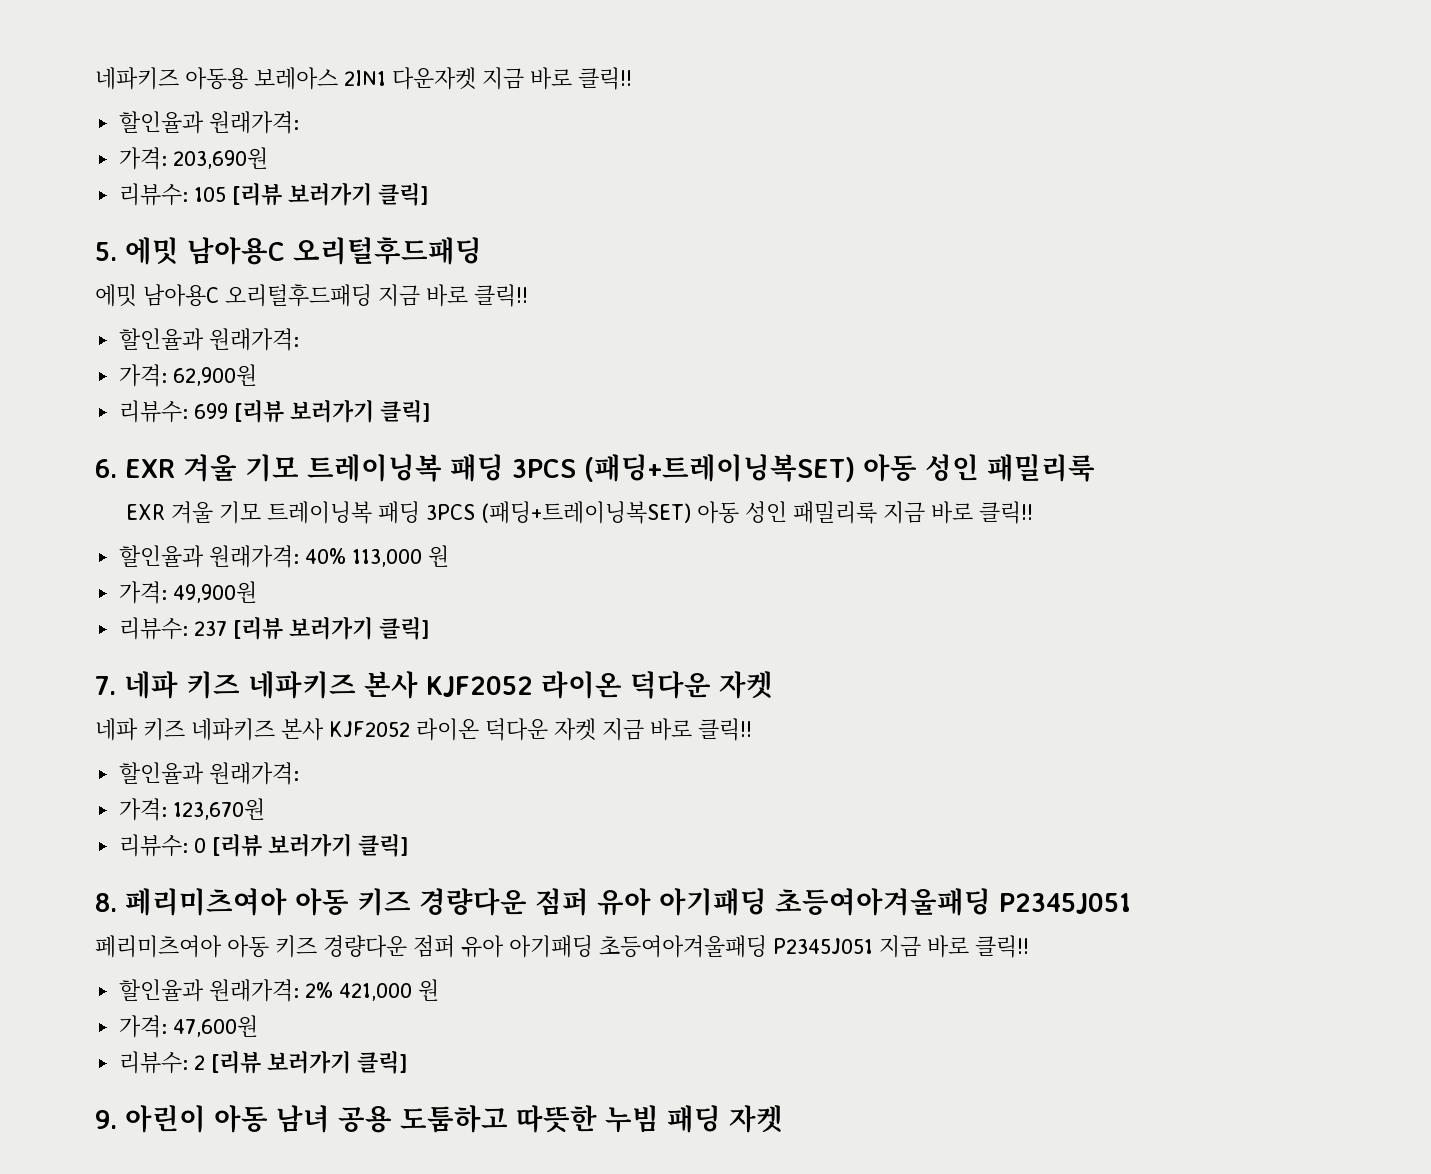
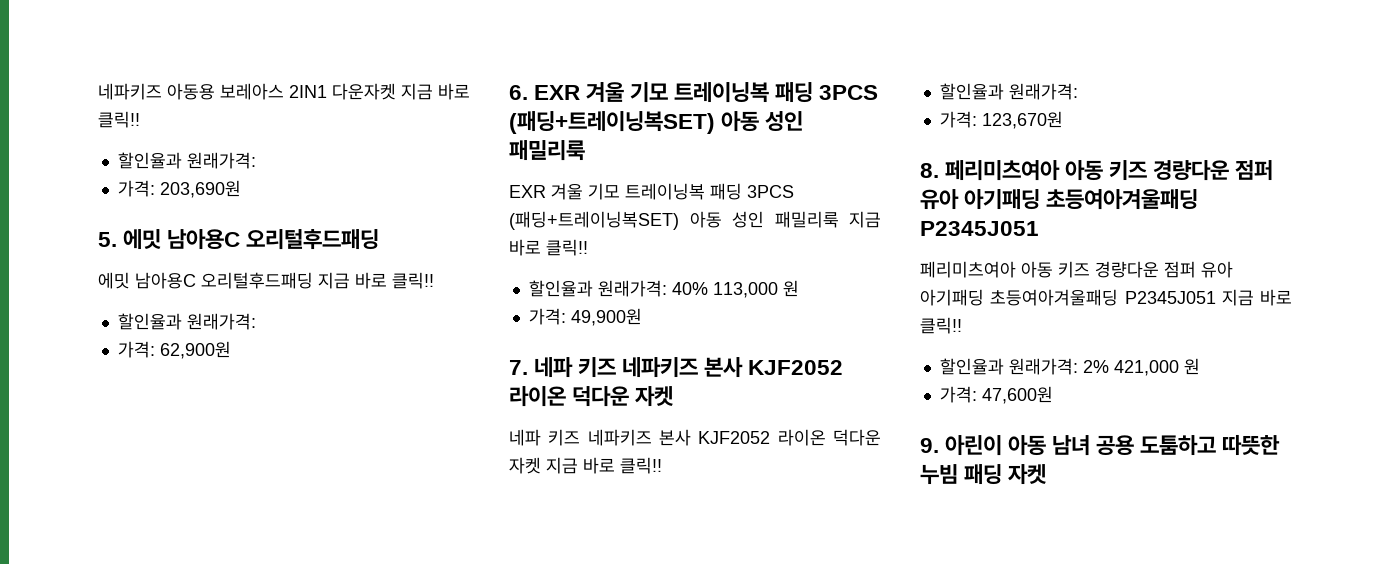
[119,182,430,206] // 리뷰수: 105 [리뷰 보러가기 클릭] -> (241, 189) none
[119,399,432,423] // 리뷰수: 699 [리뷰 보러가기 클릭] -> (231, 350) none
[119,616,431,640] // 리뷰수: 237 [리뷰 보러가기 클릭] -> (642, 317) none
[119,833,410,857] // 리뷰수: 0 [리뷰 보러가기 클릭] -> (1063, 120) none
[119,1050,409,1074] // 리뷰수: 2 [리뷰 보러가기 클릭] -> (1053, 395) none

